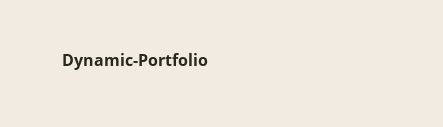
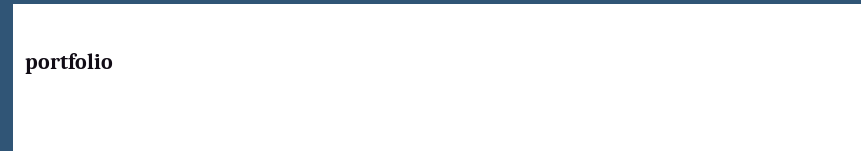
[62,53,208,70] Dynamic-Portfolio -> [25,53,113,74] portfolio

